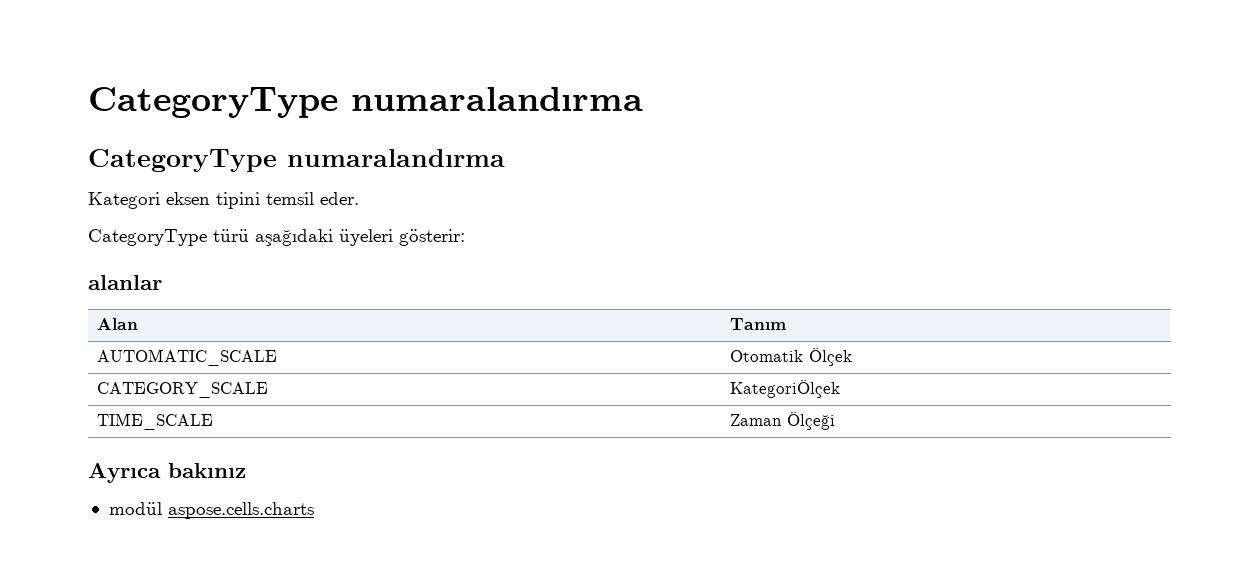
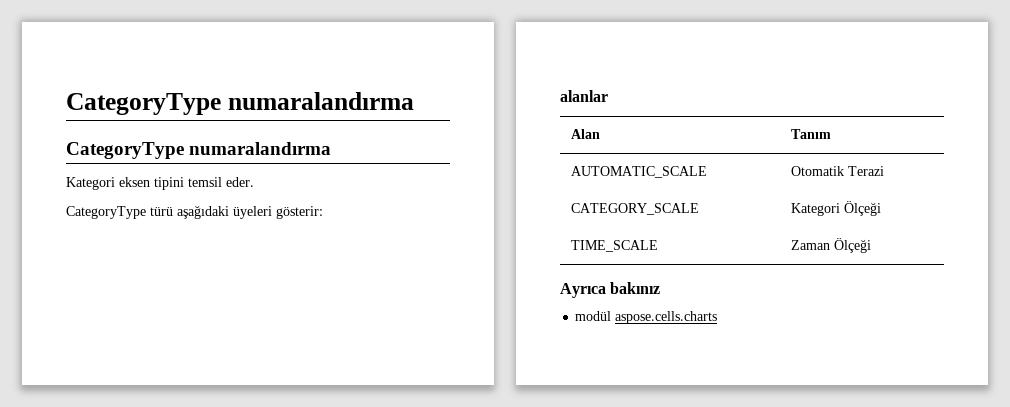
[809,348,853,366] Ölçek -> [848,166,885,176] Terazi
[730,380,841,398] KategoriÖlçek -> [791,201,882,216] Kategori Ölçeği

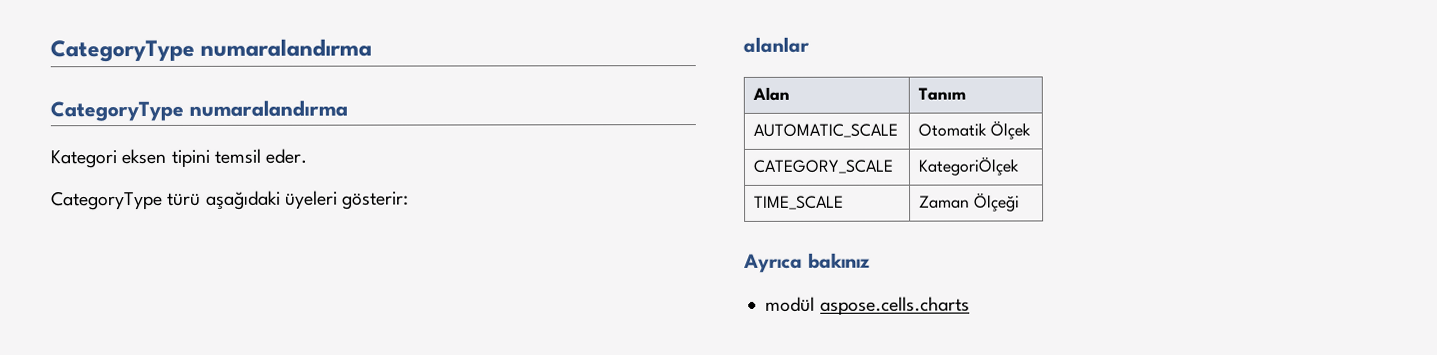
[848,166,885,176] Terazi -> [989,120,1031,140] Ölçek
[791,201,882,216] Kategori Ölçeği -> [918,156,1020,176] KategoriÖlçek

